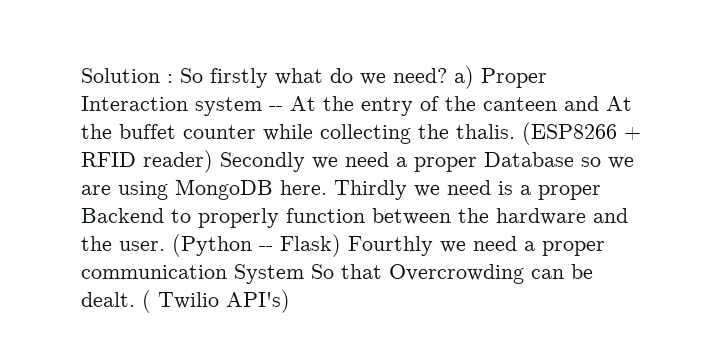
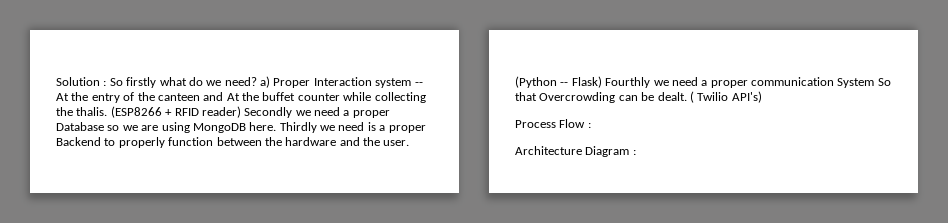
(290, 301) none -> [515,119,591,128] [515,146,636,157] // Process Flow : // Architecture Diagram :

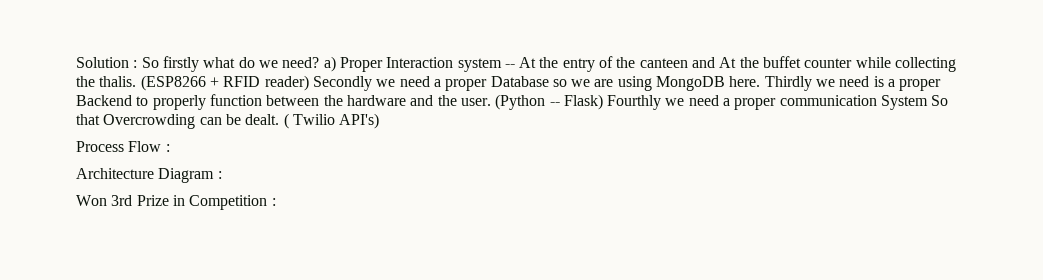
(636, 152) none -> [76,195,276,210] // Won 3rd Prize in Competition :

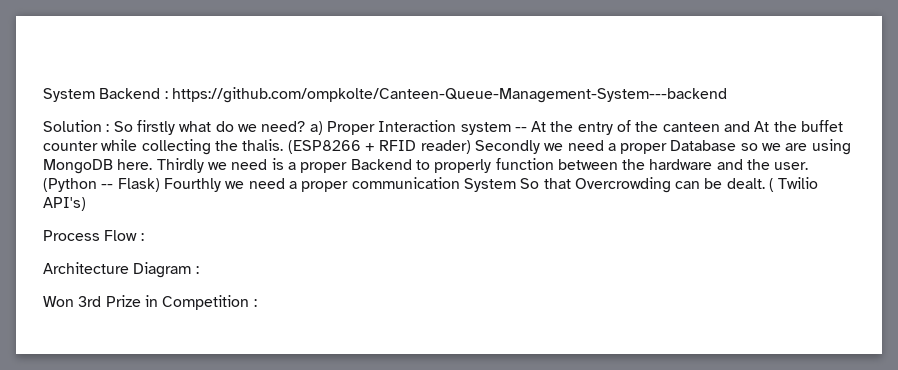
(76, 62) none -> [43,87,727,103] System Backend : https://github.com/ompkolte/Canteen-Queue-Management-System---backend //

